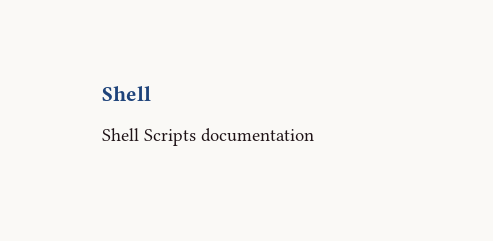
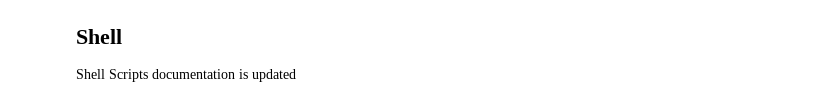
(314, 135) none -> [239,69,296,82] is updated

